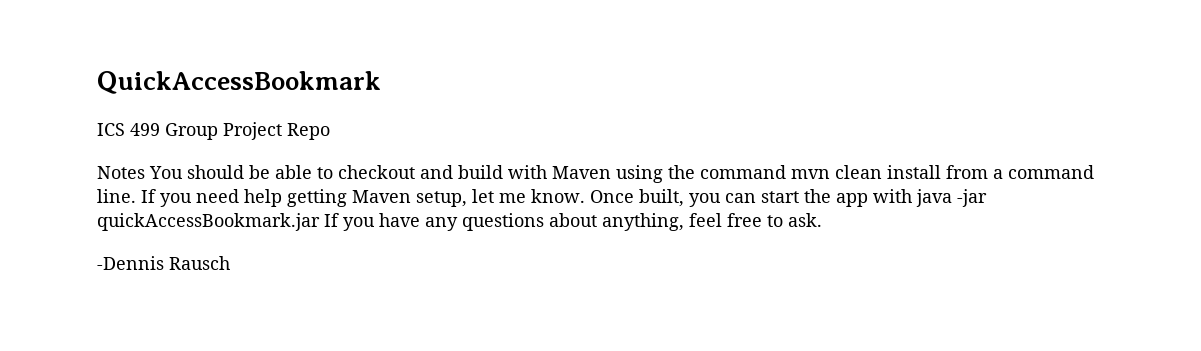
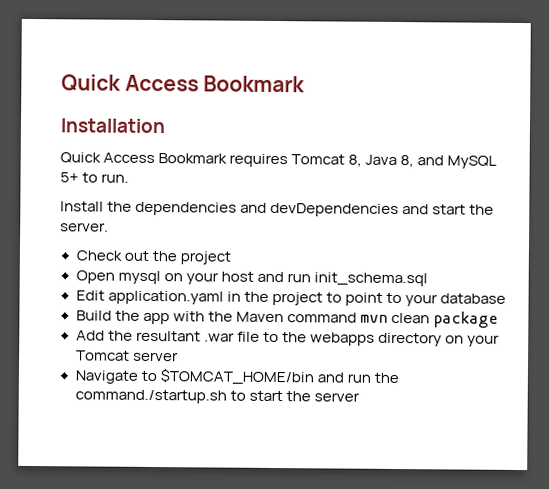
[97,71,381,94] [97,122,330,140] [97,165,1094,183] [97,189,987,207] [97,213,822,231] [97,256,230,270] QuickAccessBookmark // ICS 499 Group Project Repo // Notes You should be able to checkout and build with Maven using the command mvn clean install from a command line. If you need help getting Maven setup, let me know. Once built, you can start the app with java -jar quickAccessBookmark.jar If you have any questions about anything, feel free to ask. // -Dennis Rausch -> [61,74,306,93] [60,118,166,134] [60,152,498,169] [60,172,130,183] [60,201,495,218] [60,222,109,232] [75,250,231,265] [75,270,428,287] [75,290,506,307] [75,310,498,328] [75,330,501,347] [75,350,179,362] [74,368,399,386] [74,389,360,404] Quick Access Bookmark // Installation // Quick Access Bookmark requires Tomcat 8, Java 8, and MySQL 5+ to run. // Install the dependencies and devDependencies and start the server. // Check out the project // Open mysql on your host and run init_schema.sql // Edit application.yaml in the project to point to your database // Build the app with the Maven command mvn clean package // Add the resultant .war file to the webapps directory on your Tomcat server // Navigate to $TOMCAT_HOME/bin and run the command./startup.sh to start the server

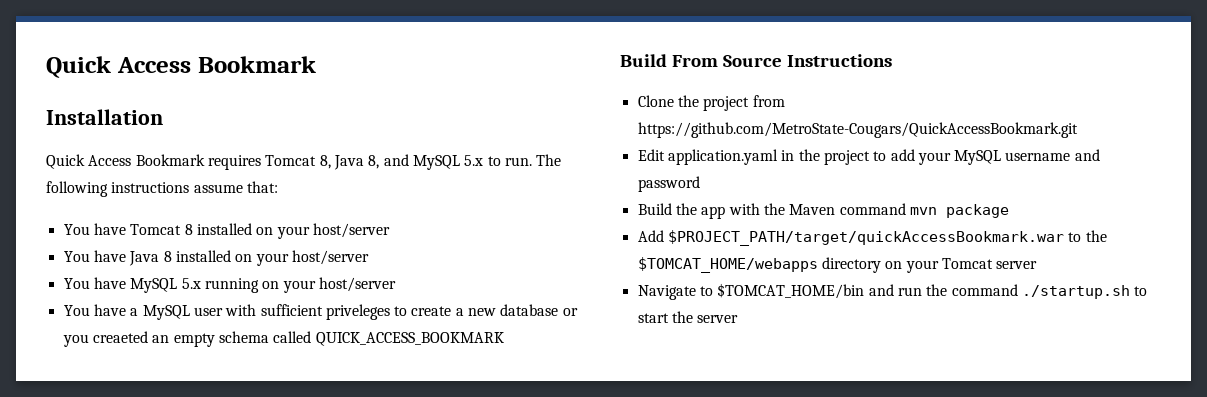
[60,172,79,183] 5+ -> [464,155,484,166] 5.x
[60,201,495,218] [60,222,109,232] [75,250,231,265] [75,270,428,287] // Install the dependencies and devDependencies and start the server. // Check out the project // Open mysql on your host and run init_schema.sql -> [536,154,562,166] [46,181,278,197] [63,223,390,239] [63,250,369,266] [63,277,396,293] [63,304,578,320] [62,331,504,347] [620,54,892,67] [637,95,785,111] [637,122,1078,138] The following instructions assume that: // You have Tomcat 8 installed on your host/server // You have Java 8 installed on your host/server // You have MySQL 5.x running on your host/server // You have a MySQL user with sufficient priveleges to create a new database or you creaeted an empty schema called QUICK_ACCESS_BOOKMARK // Build From Source Instructions // Clone the project from https://github.com/MetroState-Cougars/QuickAccessBookmark.git
[344,292,506,307] point to your database -> [890,149,1100,165] [637,176,700,192] add your MySQL username and password
[390,312,430,324] clean -> (937, 211) none
[107,330,260,342] the resultant .war file -> [667,230,1064,246] $PROJECT_PATH/target/quickAccessBookmark.war
[309,332,375,346] webapps -> [637,257,818,273] $TOMCAT_HOME/webapps
[74,389,227,404] command./startup.sh -> [951,284,1130,299] command ./startup.sh

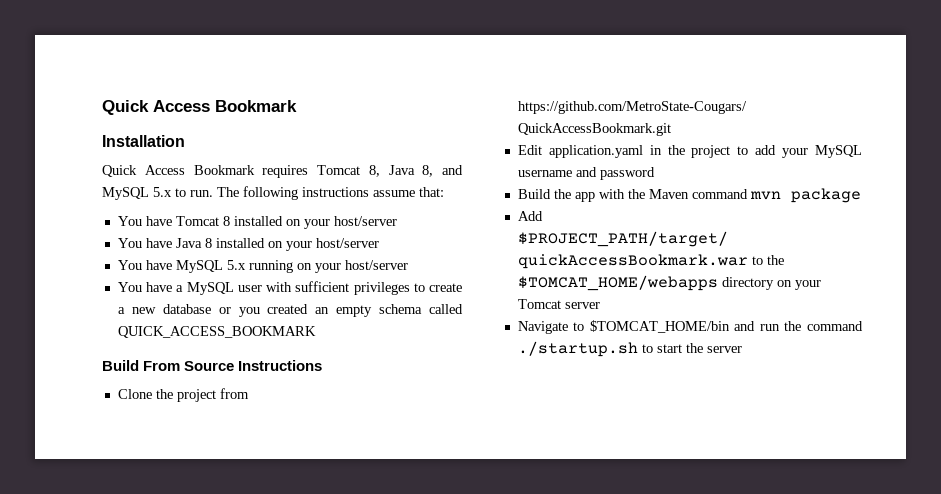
[325,304,390,320] priveleges -> [353,282,410,295] privileges
[92,331,148,343] creaeted -> [267,304,309,314] created

